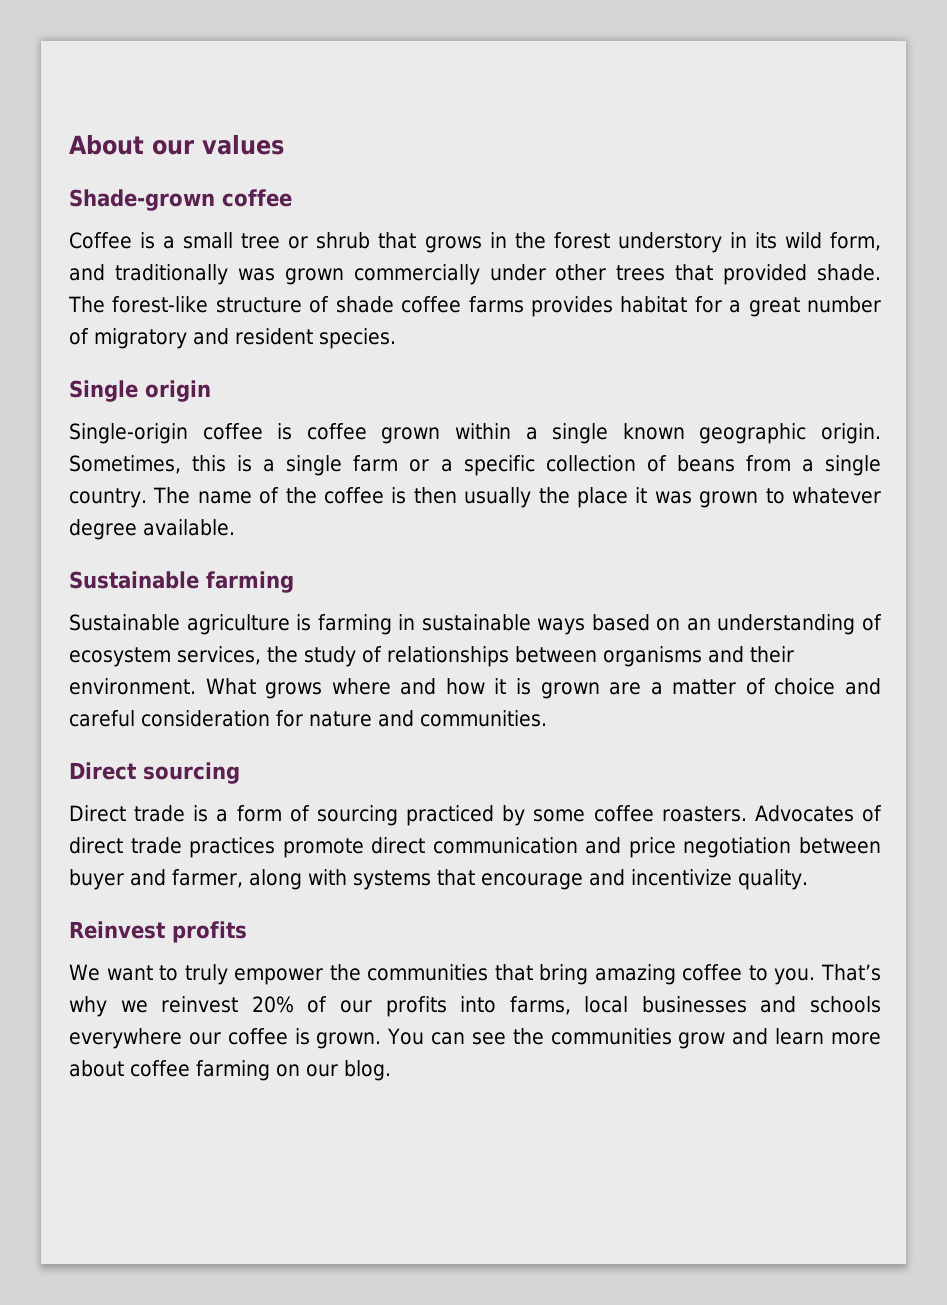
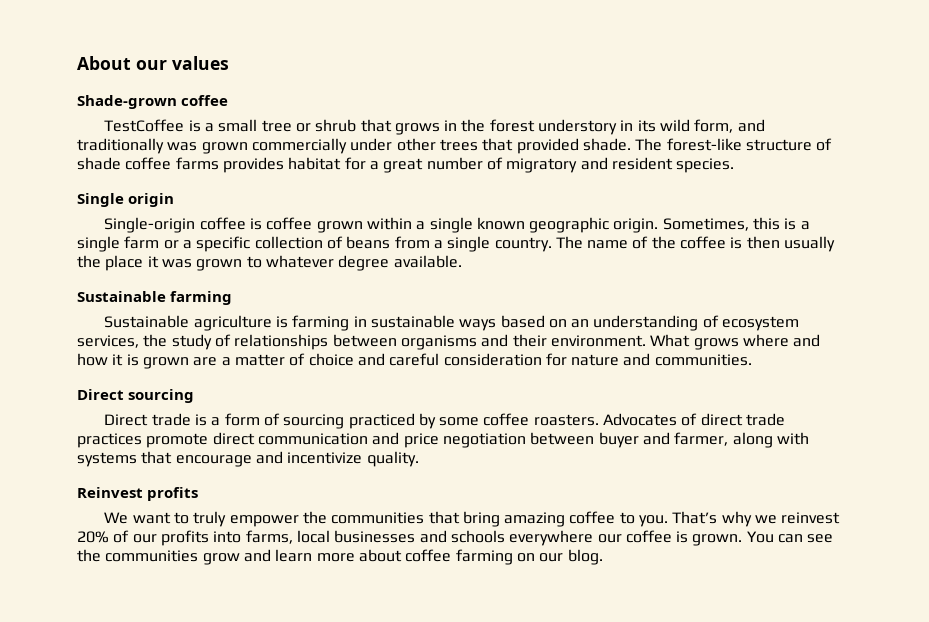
[69,232,132,249] Coffee -> [104,119,185,132] TestCoffee

